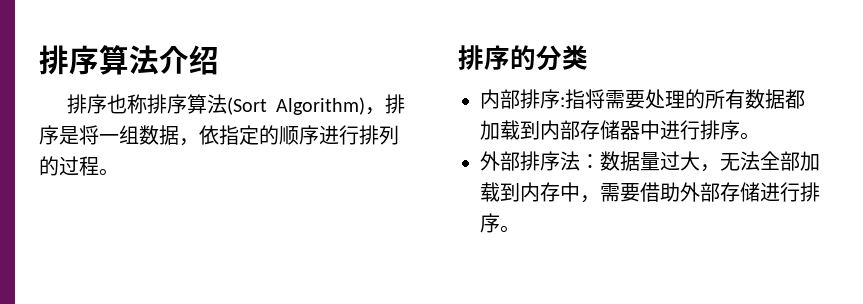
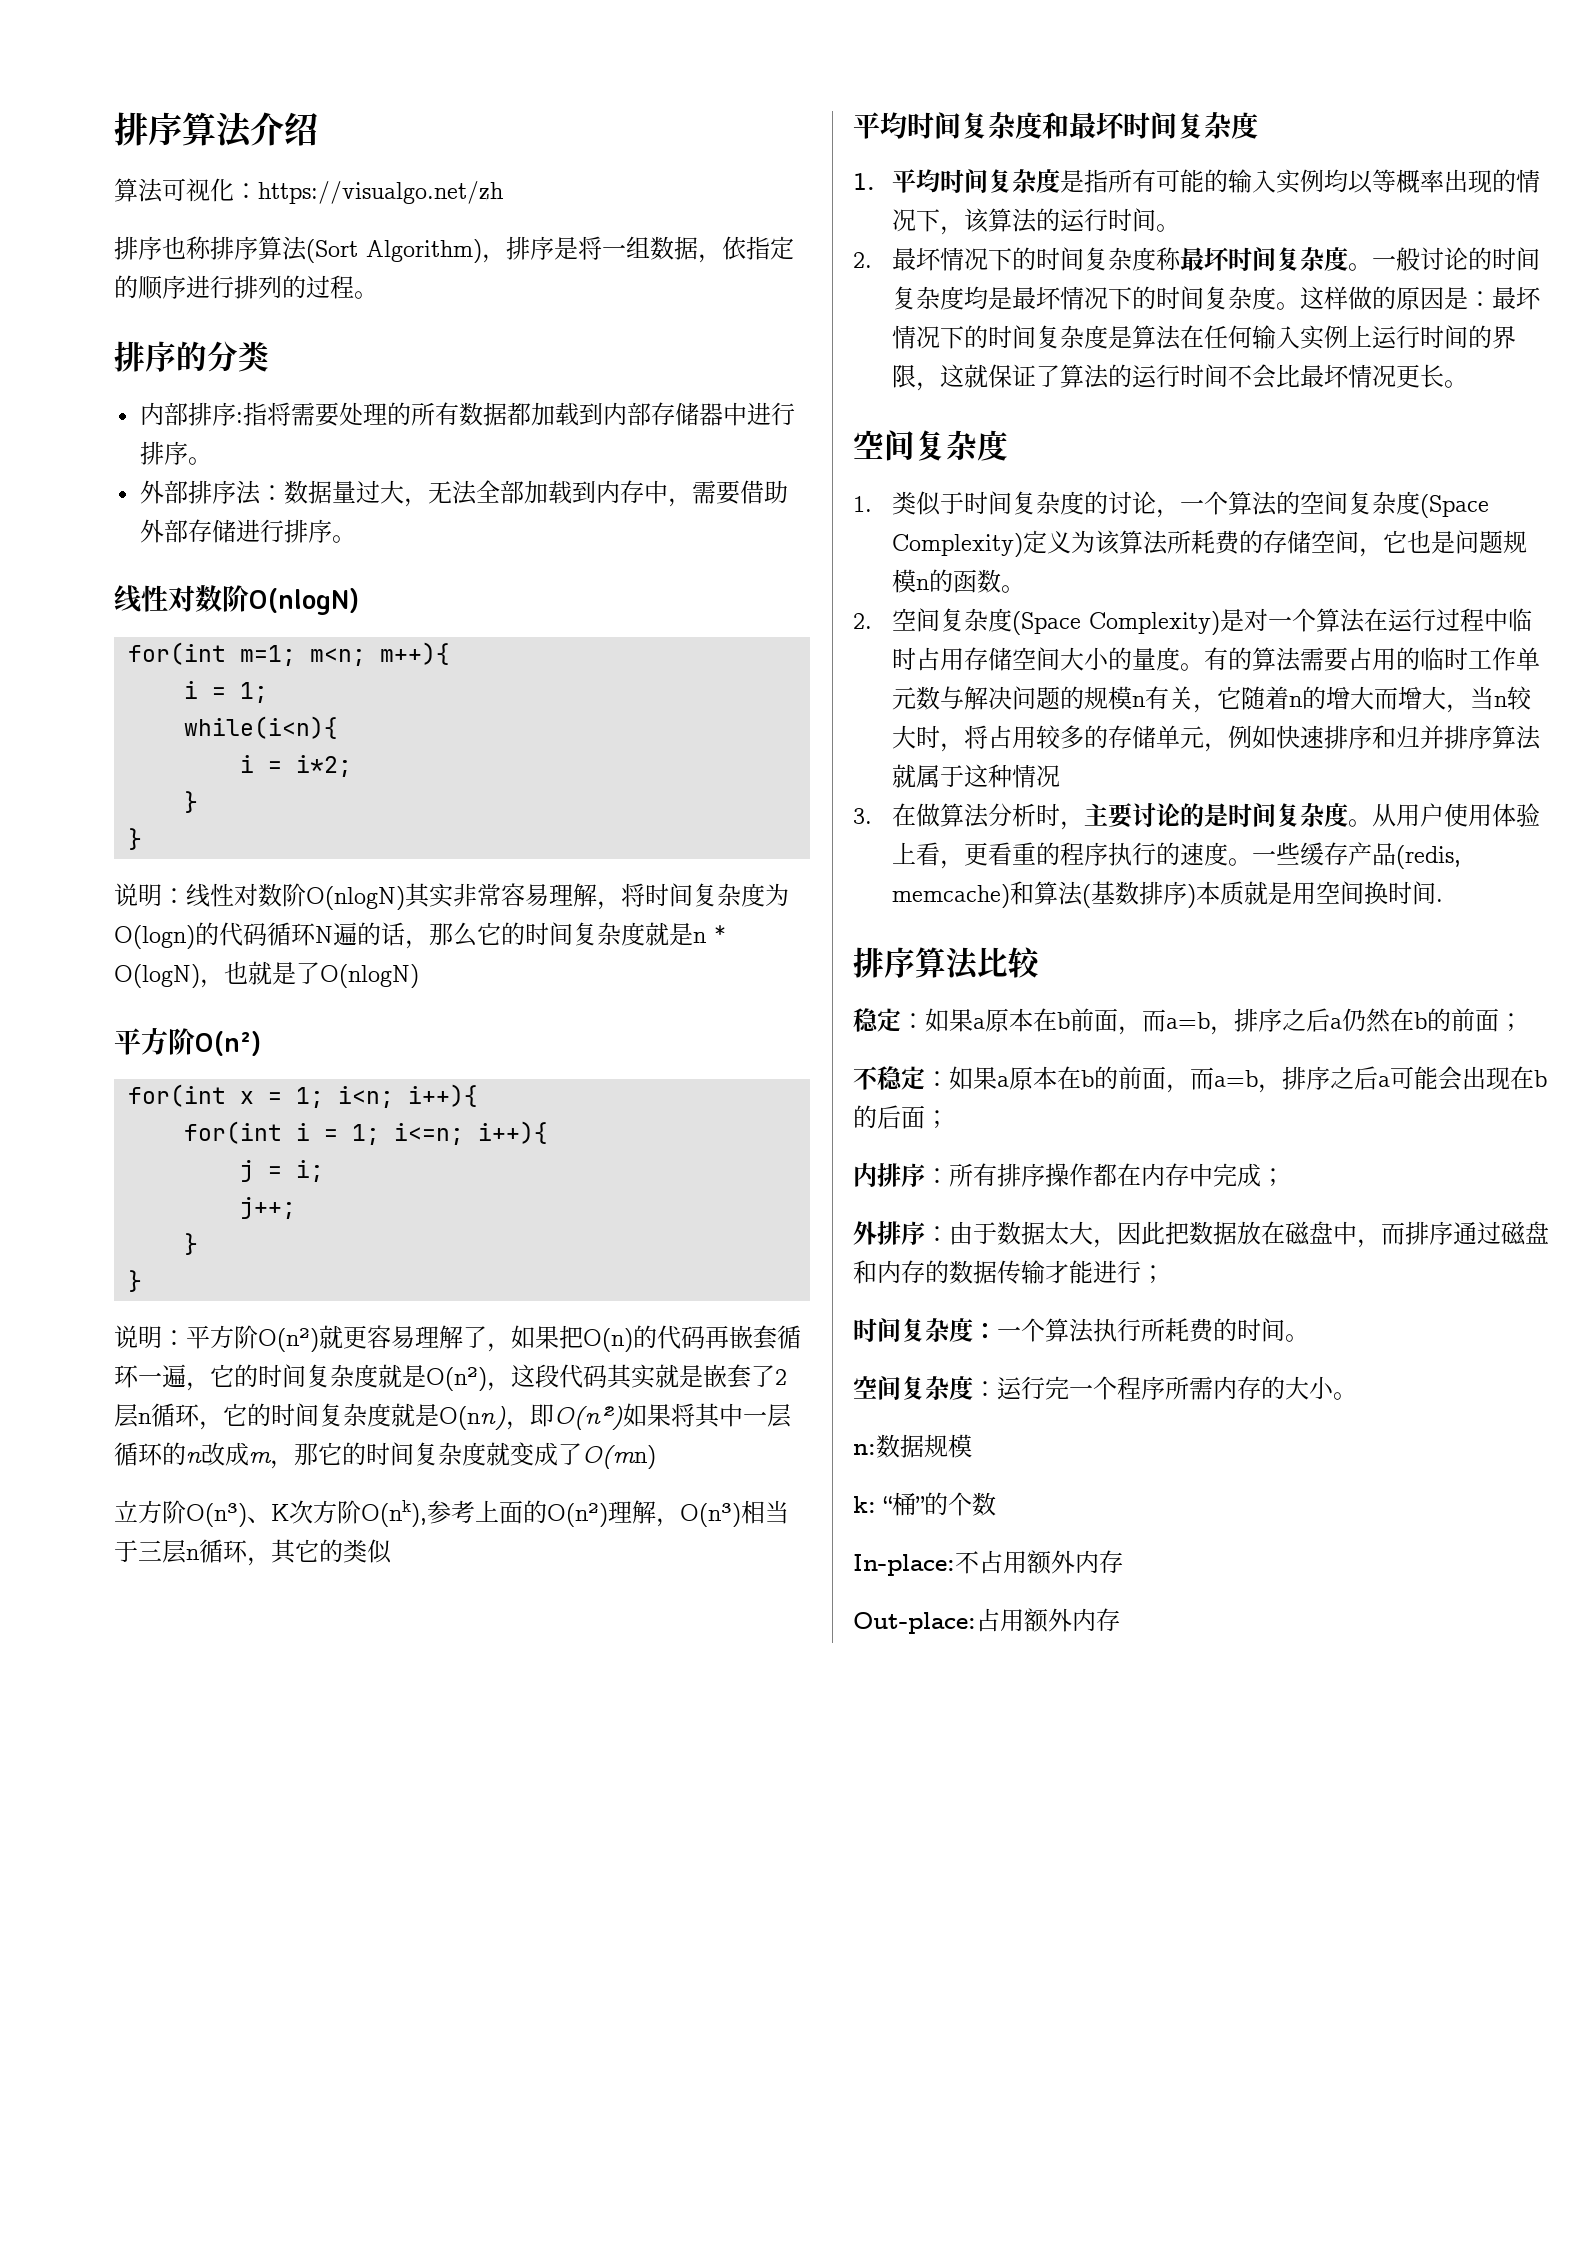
(219, 60) none -> [114,178,504,204] // 算法可视化：https://visualgo.net/zh
(520, 229) none -> [114,585,359,615] [128,642,451,666] [184,681,269,703] [184,716,339,739] [240,755,353,777] [184,791,199,813] [128,828,143,850] [114,883,789,910] [114,922,726,949] [114,961,419,988] [114,1027,261,1056] [128,1084,479,1108] [184,1121,549,1145] [240,1160,325,1182] [240,1197,297,1219] [184,1233,199,1255] [128,1270,143,1292] [114,1325,801,1352] [114,1364,787,1391] [114,1403,791,1430] [114,1442,656,1469] [114,1500,789,1527] [114,1539,392,1566] [853,112,1258,139] [853,169,1541,194] [892,208,1181,235] [853,247,1541,271] [892,286,1542,310] [892,325,1517,350] [892,364,1469,391] [853,430,1008,461] [853,491,1490,518] [892,530,1528,557] [892,569,1026,593] [853,608,1533,635] [892,647,1541,672] [892,686,1533,713] [892,725,1542,752] [892,764,1061,788] [853,803,1541,830] [892,842,1462,869] [892,881,1444,908] [853,947,1041,980] [853,1008,1523,1035] [853,1066,1547,1093] [853,1105,949,1129] [853,1163,1285,1187] [853,1221,1549,1248] [853,1260,1165,1284] [853,1318,1309,1343] [853,1376,1357,1400] [853,1434,972,1458] [853,1492,996,1516] [853,1550,1123,1576] [853,1608,1120,1634] // 线性对数阶O(nlogN) // for(int m=1; m<n; m++){ // i = 1; // while(i<n){ // i = i*2; // } // } // 说明：线性对数阶O(nlogN)其实非常容易理解，将时间复杂度为O(logn)的代码循环N遍的话，那么它的时间复杂度就是n * O(logN)，也就是了O(nlogN) // 平方阶O(n²) // for(int x = 1; i<n; i++){ // for(int i = 1; i<=n; i++){ // j = i; // j++; // } // } // 说明：平方阶O(n²)就更容易理解了，如果把O(n)的代码再嵌套循环一遍，它的时间复杂度就是O(n²)，这段代码其实就是嵌套了2层n循环，它的时间复杂度就是O(nn)，即O(n²)如果将其中一层循环的n改成m，那它的时间复杂度就变成了O(mn) // 立方阶O(n³)、K次方阶O(nk),参考上面的O(n²)理解，O(n³)相当于三层n循环，其它的类似 // 平均时间复杂度和最坏时间复杂度 // 1.平均时间复杂度是指所有可能的输入实例均以等概率出现的情况下，该算法的运行时间。 // 2.最坏情况下的时间复杂度称最坏时间复杂度。一般讨论的时间复杂度均是最坏情况下的时间复杂度。这样做的原因是：最坏情况下的时间复杂度是算法在任何输入实例上运行时间的界限，这就保证了算法的运行时间不会比最坏情况更长。 // 空间复杂度 // 1.类似于时间复杂度的讨论，一个算法的空间复杂度(Space Complexity)定义为该算法所耗费的存储空间，它也是问题规模n的函数。 // 2.空间复杂度(Space Complexity)是对一个算法在运行过程中临时占用存储空间大小的量度。有的算法需要占用的临时工作单元数与解决问题的规模n有关，它随着n的增大而增大，当n较大时，将占用较多的存储单元，例如快速排序和归并排序算法就属于这种情况 // 3.在做算法分析时，主要讨论的是时间复杂度。从用户使用体验上看，更看重的程序执行的速度。一些缓存产品(redis, memcache)和算法(基数排序)本质就是用空间换时间. // 排序算法比较 // 稳定：如果a原本在b前面，而a=b，排序之后a仍然在b的前面； // 不稳定：如果a原本在b的前面，而a=b，排序之后a可能会出现在b的后面； // 内排序：所有排序操作都在内存中完成； // 外排序：由于数据太大，因此把数据放在磁盘中，而排序通过磁盘和内存的数据传输才能进行； // 时间复杂度：一个算法执行所耗费的时间。 // 空间复杂度：运行完一个程序所需内存的大小。 // n:数据规模 // k: “桶”的个数 // In-place:不占用额外内存 // Out-place:占用额外内存

